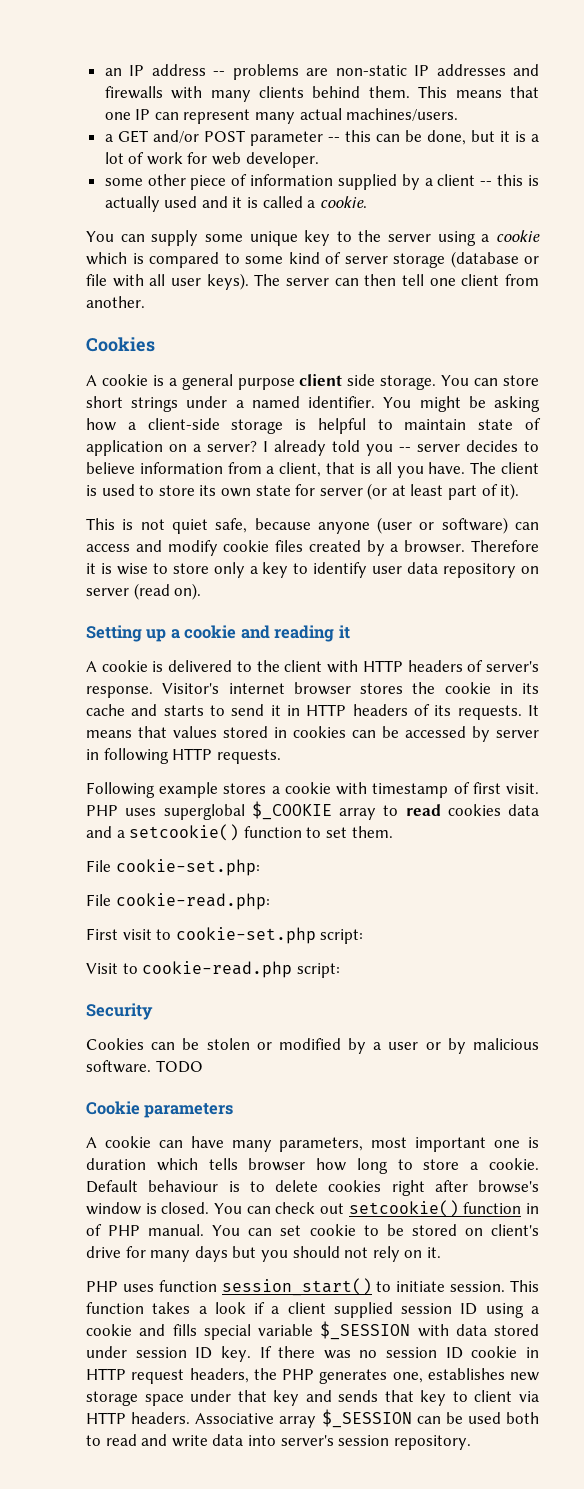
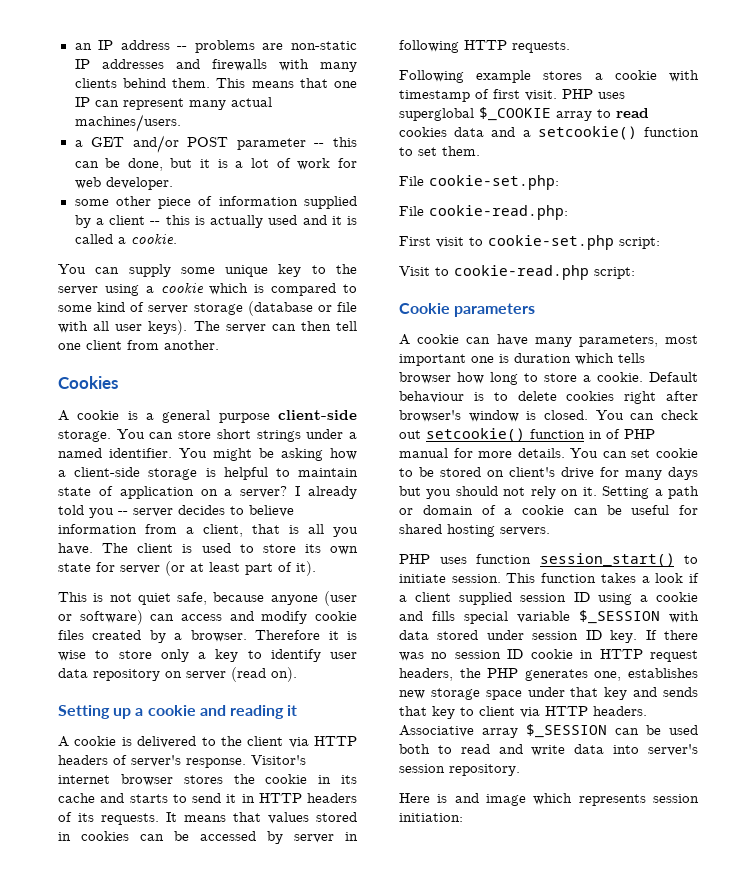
[299,374,376,386] client side -> [278,410,357,420] client-side
[327,660,359,673] with -> [288,737,309,748] via
[86,1003,153,1020] [86,1038,539,1054] [86,1060,203,1073] // Security // Cookies can be stolen or modified by a user or by malicious software. TODO -> (635, 273) none
[478,1180,539,1193] browse's -> [399,410,461,422] browser's
[148,1224,205,1236] manual. -> [399,448,565,458] manual for more details.
(441, 1252) none -> [602,486,699,499] [399,505,698,515] [399,524,550,537] Setting a path or domain of a cookie can be useful for shared hosting servers.
(471, 1442) none -> [399,793,699,806] [399,813,463,822] // Here is and image which represents session initiation:

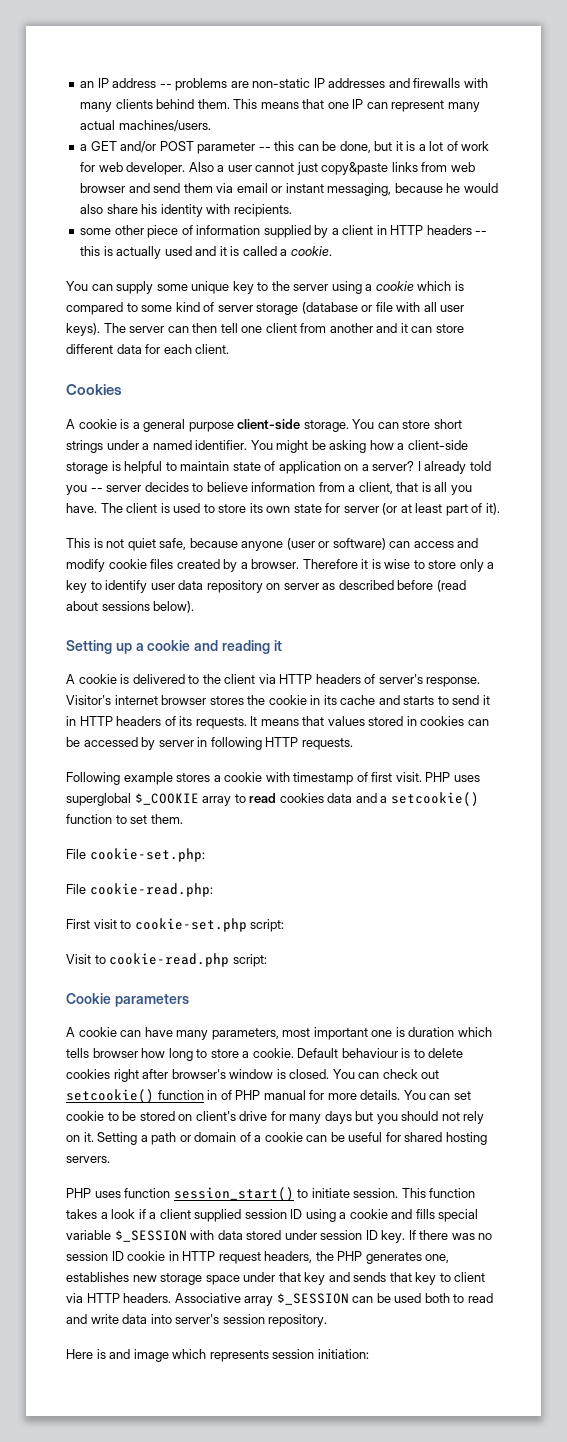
(173, 183) none -> [188,162,475,175] [80,183,498,196] [80,204,292,217] Also a user cannot just copy&paste links from web browser and send them via email or instant messaging, because he would also share his identity with recipients.
(145, 220) none -> [376,225,472,235] in HTTP headers
[164,340,219,350] another. -> [329,323,464,333] [66,344,230,354] another and it can store different data for each client.
[231,667,297,682] (read on). -> [322,580,466,592] [66,601,195,613] as described before (read about sessions below).

